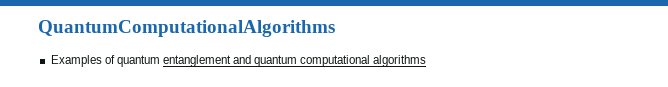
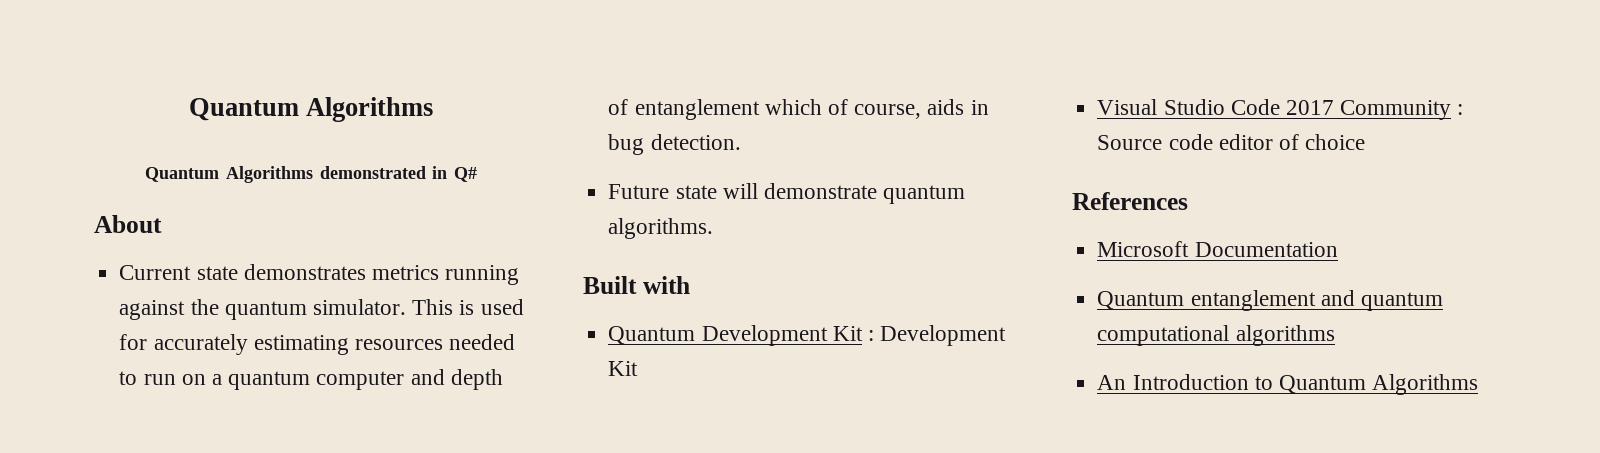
[38,20,335,37] [50,55,160,67] QuantumComputationalAlgorithms // Examples of quantum -> [188,97,434,122] [144,166,478,183] [94,215,162,233] [119,264,520,285] [119,299,524,320] [119,334,516,355] [119,369,503,390] [608,99,989,120] [608,134,741,155] [608,183,966,204] [608,218,714,239] [583,276,690,294] [608,325,1007,346] [608,361,639,376] [1097,99,1464,120] [1097,134,1366,150] [1072,192,1188,210] [1097,241,1338,257] [1097,291,1185,310] Quantum Algorithms // Quantum Algorithms demonstrated in Q# // About // Current state demonstrates metrics running against the quantum simulator. This is used for accurately estimating resources needed to run on a quantum computer and depth of entanglement which of course, aids in bug detection. // Future state will demonstrate quantum algorithms. // Built with // Quantum Development Kit : Development Kit // Visual Studio Code 2017 Community : Source code editor of choice // References // Microsoft Documentation // Quantum
(427, 61) none -> [1097,374,1479,395] // An Introduction to Quantum Algorithms

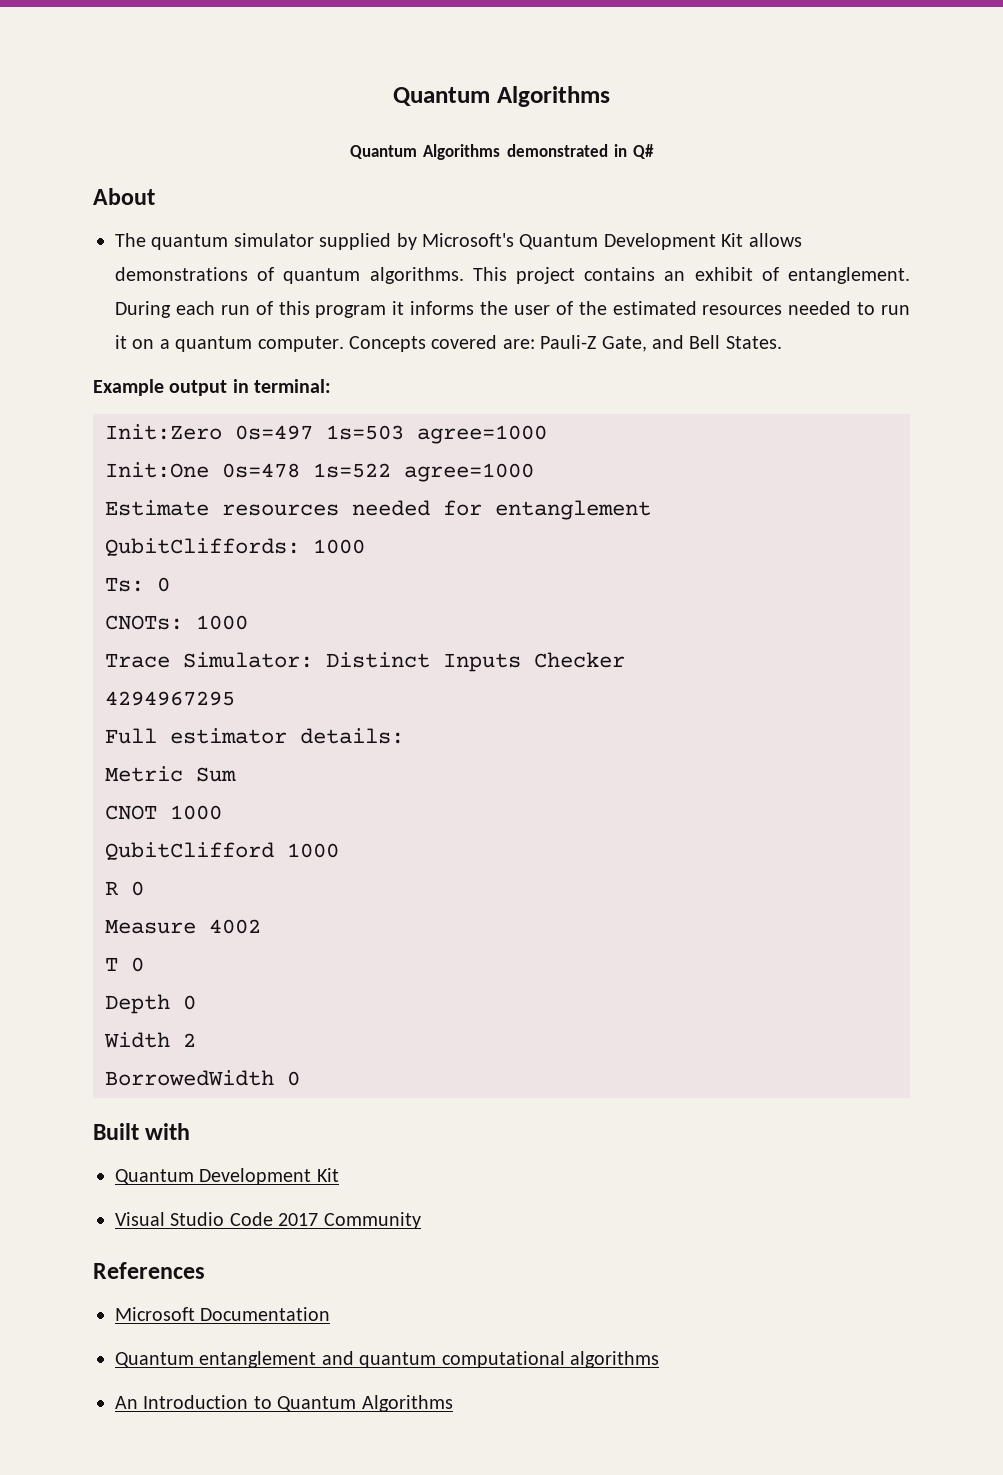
[119,264,520,285] [119,299,524,320] [119,334,349,355] Current state demonstrates metrics running against the quantum simulator. This is used for accurately estimating -> [115,233,802,250] [115,267,911,284] [115,301,697,318] The quantum simulator supplied by Microsoft's Quantum Development Kit allows demonstrations of quantum algorithms. This project contains an exhibit of entanglement. During each run of this program it informs the user of the estimated
(176, 379) none -> [115,335,127,349] it
[316,369,503,390] [608,99,989,120] [608,134,741,155] [608,183,966,204] [608,218,714,239] computer and depth of entanglement which of course, aids in bug detection. // Future state will demonstrate quantum algorithms. -> [257,335,782,352] [93,379,332,396] [105,424,547,444] [105,462,534,482] [105,500,651,520] [105,538,365,557] [105,577,170,592] [105,615,248,630] [105,652,625,672] [105,691,235,706] [105,728,404,744] [105,766,236,782] [105,805,222,820] [105,842,339,861] [105,881,144,896] [105,919,261,934] [105,957,144,972] [105,994,196,1014] [104,1032,196,1048] [105,1070,300,1086] computer. Concepts covered are: Pauli-Z Gate, and Bell States. // Example output in terminal: // Init:Zero 0s=497 1s=503 agree=1000 // Init:One 0s=478 1s=522 agree=1000 // Estimate resources needed for entanglement // QubitCliffords: 1000 // Ts: 0 // CNOTs: 1000 // Trace Simulator: Distinct Inputs Checker // 4294967295 // Full estimator details: // Metric Sum // CNOT 1000 // QubitClifford 1000 // R 0 // Measure 4002 // T 0 // Depth 0 // Width 2 // BorrowedWidth 0
[867,325,1007,346] [608,361,639,376] : Development Kit -> (339, 1175) none
[1457,104,1464,115] [1097,134,1366,150] : Source code editor of choice -> (421, 1220) none

